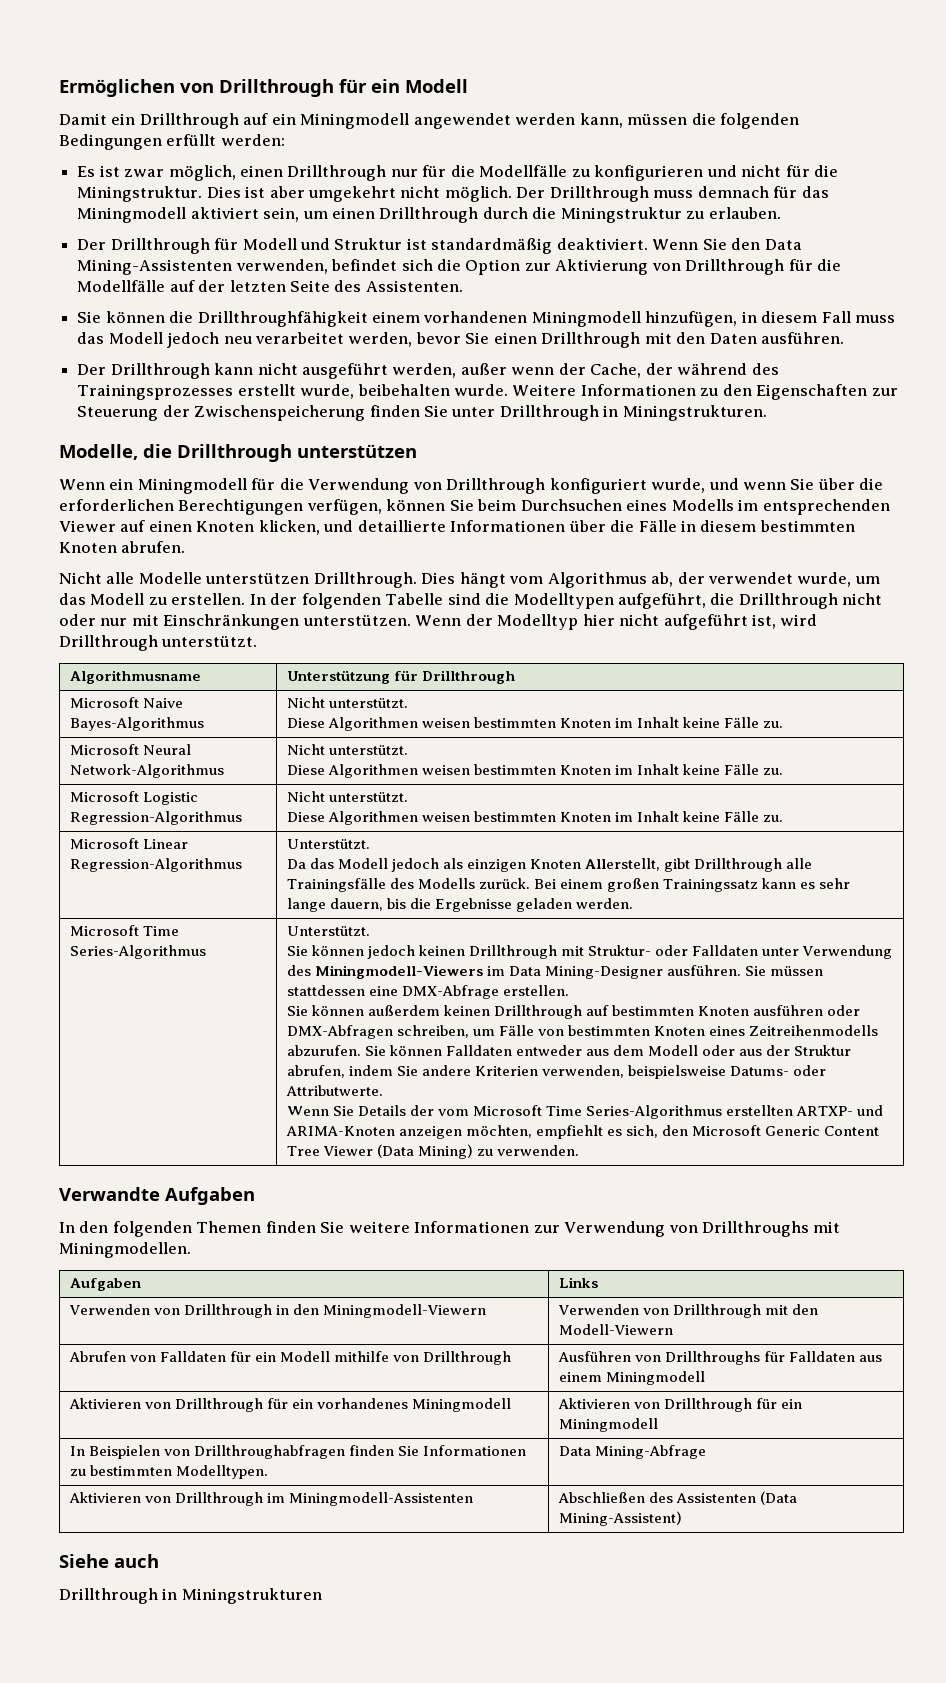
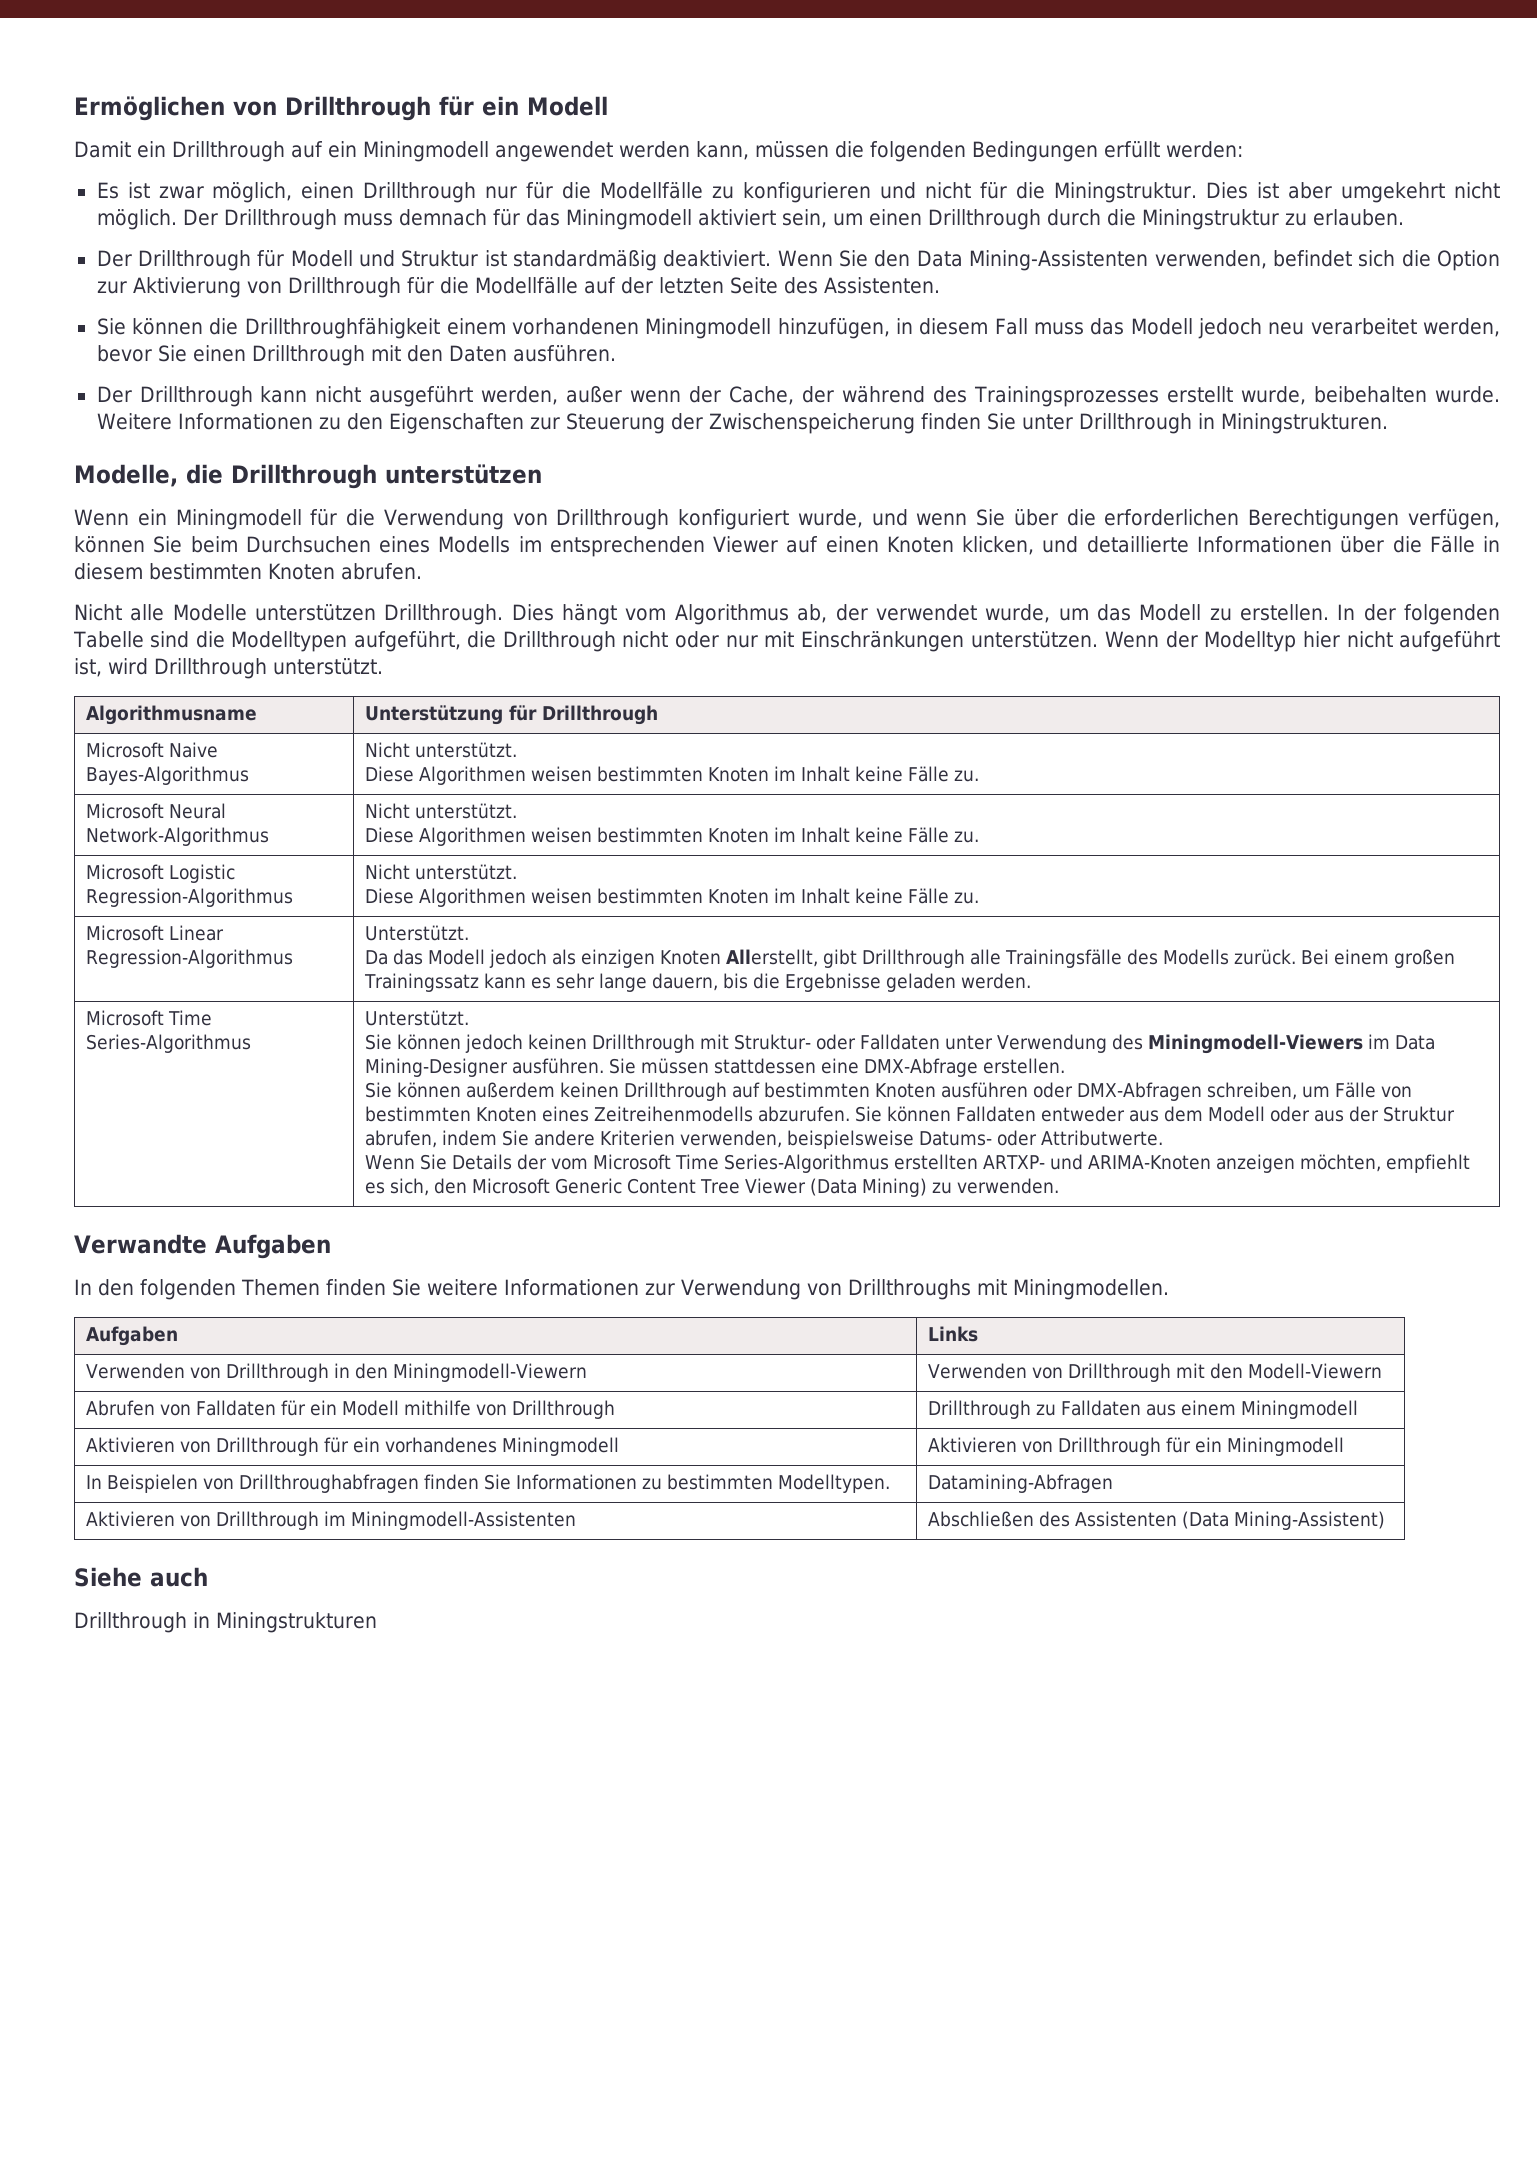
[557,1351,785,1365] Ausführen von Drillthroughs für -> [927,1400,1056,1419] Drillthrough zu
[558,1445,706,1459] Data Mining-Abfrage -> [927,1474,1113,1493] Datamining-Abfragen

